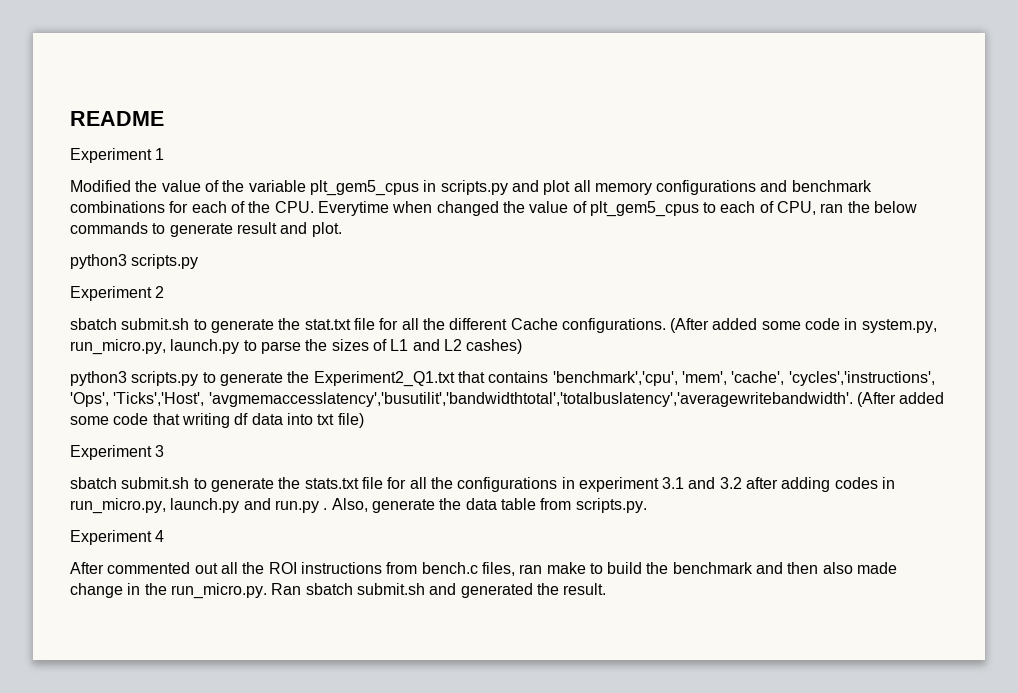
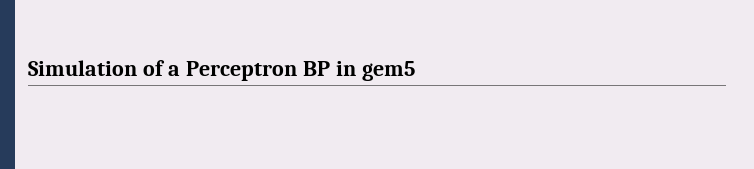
[70,111,164,126] [70,148,165,163] [70,180,872,196] [70,201,918,217] [70,222,342,237] [70,254,199,269] [70,286,165,301] [70,318,937,333] [70,339,523,355] [70,371,935,387] [70,392,945,407] [70,413,364,428] [70,445,165,460] [70,477,896,492] [70,498,647,514] [70,530,165,545] [70,562,898,576] [70,583,607,599] README // Experiment 1 // Modified the value of the variable plt_gem5_cpus in scripts.py and plot all memory configurations and benchmark combinations for each of the CPU. Everytime when changed the value of plt_gem5_cpus to each of CPU, ran the below commands to generate result and plot. // python3 scripts.py // Experiment 2 // sbatch submit.sh to generate the stat.txt file for all the different Cache configurations. (After added some code in system.py, run_micro.py, launch.py to parse the sizes of L1 and L2 cashes) // python3 scripts.py to generate the Experiment2_Q1.txt that contains 'benchmark','cpu', 'mem', 'cache', 'cycles','instructions', 'Ops', 'Ticks','Host', 'avgmemaccesslatency','busutilit','bandwidthtotal','totalbuslatency','averagewritebandwidth'. (After added some code that writing df data into txt file) // Experiment 3 // sbatch submit.sh to generate the stats.txt file for all the configurations in experiment 3.1 and 3.2 after adding codes in run_micro.py, launch.py and run.py . Also, generate the data table from scripts.py. // Experiment 4 // After commented out all the ROI instructions from bench.c files, ran make to build the benchmark and then also made change in the run_micro.py. Ran sbatch submit.sh and generated the result. -> [28,60,415,81] Simulation of a Perceptron BP in gem5

